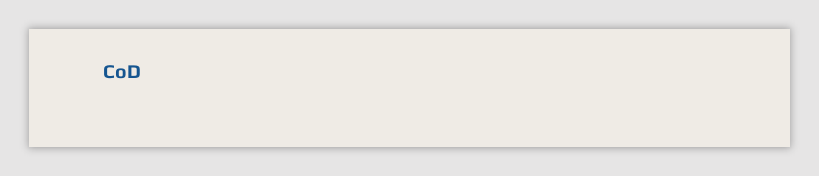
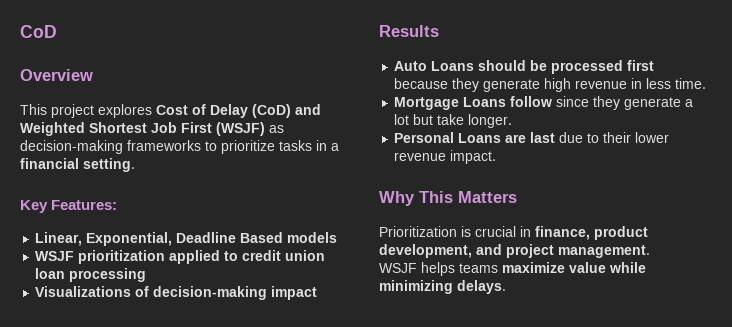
(141, 72) none -> [20,69,93,81] [20,104,321,118] [20,122,284,136] [20,140,339,154] [20,158,135,172] [20,200,118,213] [35,232,338,246] [35,250,326,264] [35,268,147,282] [35,286,318,300] [379,25,439,37] [394,60,655,74] [394,78,707,92] [394,96,694,110] [394,114,513,128] [394,132,670,143] [394,150,497,164] [379,191,517,206] [379,226,648,240] [379,244,650,258] [379,262,646,276] [379,280,506,294] // Overview // This project explores Cost of Delay (CoD) and Weighted Shortest Job First (WSJF) as decision-making frameworks to prioritize tasks in a financial setting. // Key Features: // Linear, Exponential, Deadline Based models // WSJF prioritization applied to credit union loan processing // Visualizations of decision-making impact // Results // Auto Loans should be processed first because they generate high revenue in less time. // Mortgage Loans follow since they generate a lot but take longer. // Personal Loans are last due to their lower revenue impact. // Why This Matters // Prioritization is crucial in finance, product development, and project management. // WSJF helps teams maximize value while minimizing delays.

